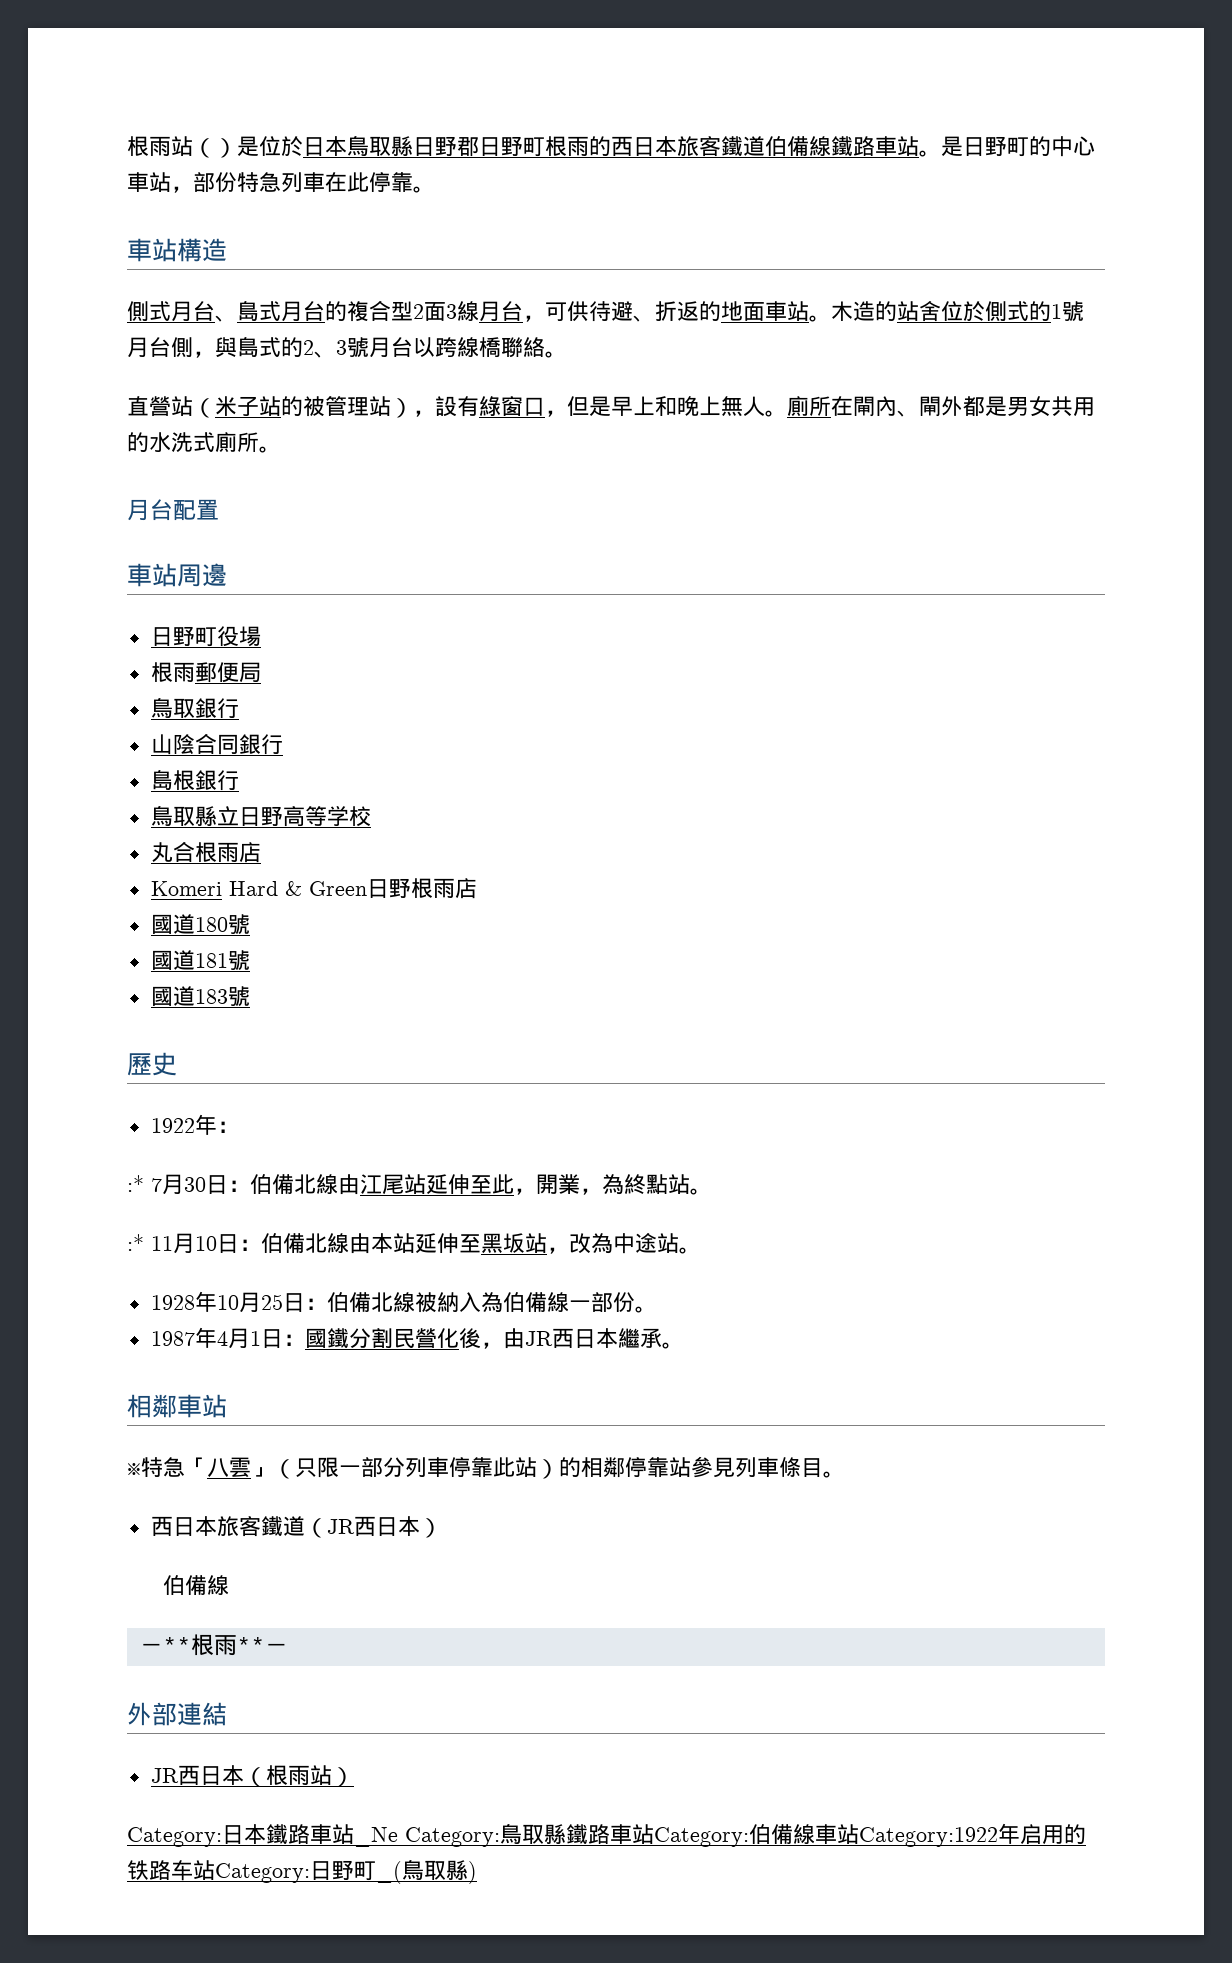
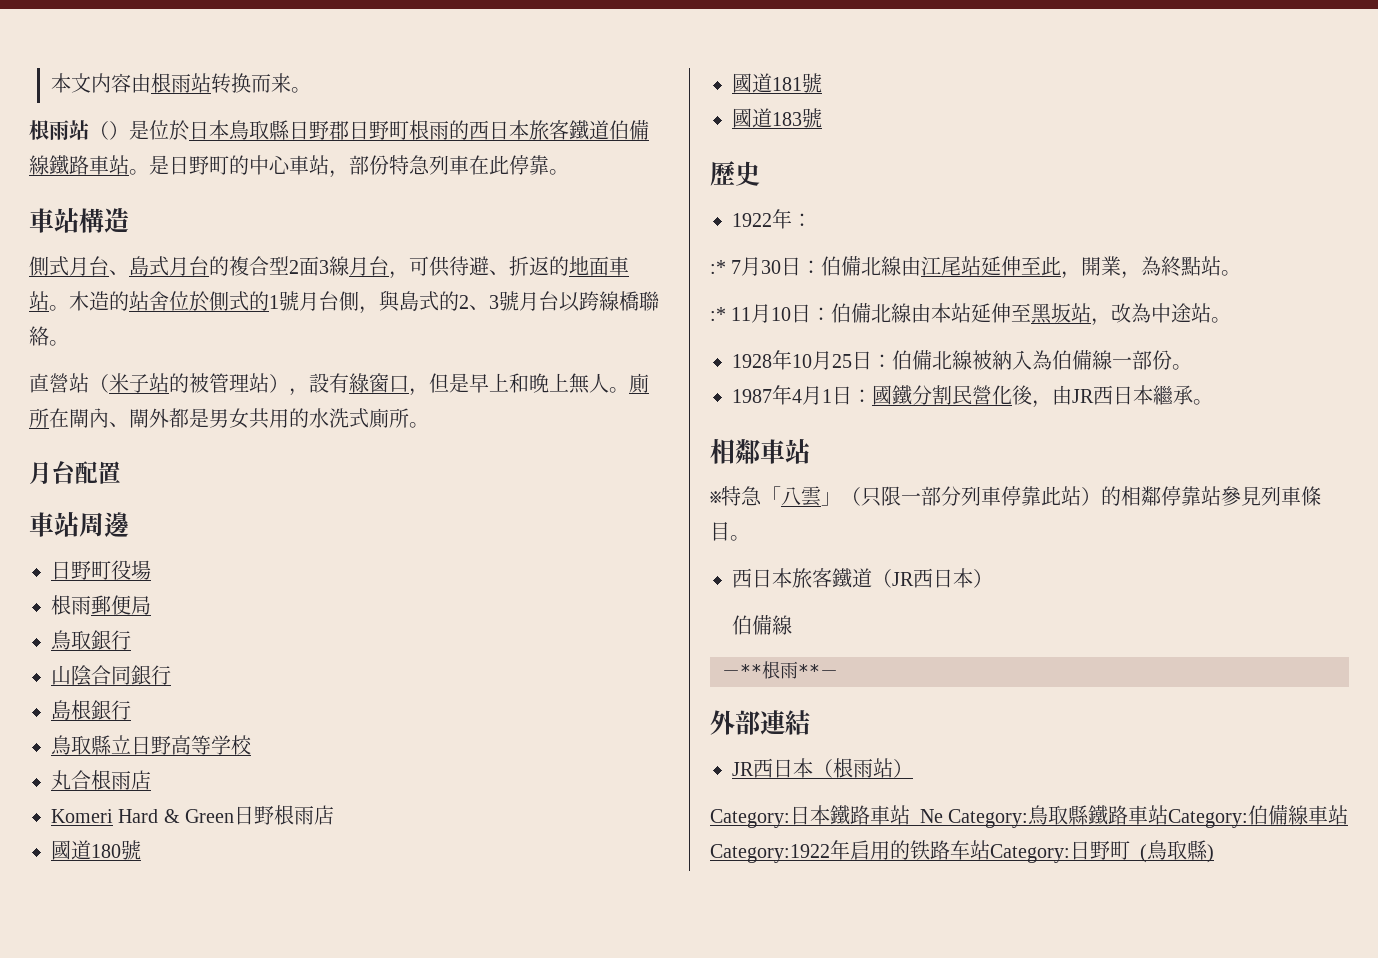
(127, 146) none -> [51,73,312,94] 本文内容由根雨站转换而来。 //

